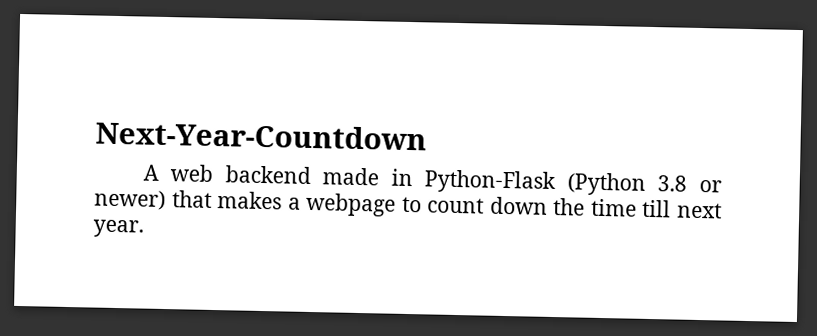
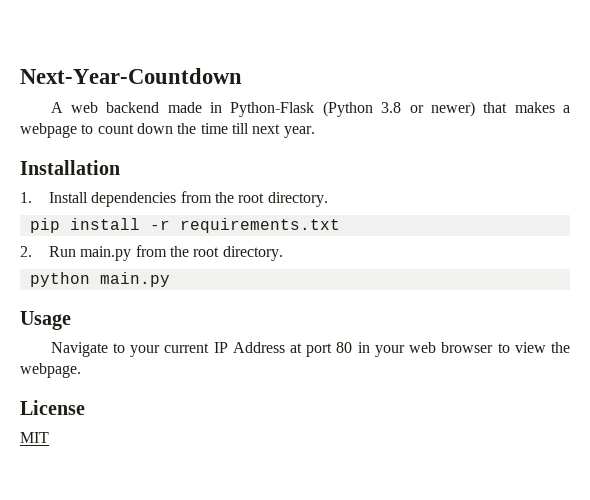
(144, 228) none -> [20,160,120,175] [20,191,328,207] [29,218,340,233] [20,245,283,261] [29,272,170,287] [20,311,71,330] [50,342,570,357] [20,363,81,378] [20,400,85,415] [20,432,49,443] // Installation // 1. Install dependencies from the root directory. // pip install -r requirements.txt // 2. Run main.py from the root directory. // python main.py // Usage // Navigate to your current IP Address at port 80 in your web browser to view the webpage. // License // MIT

